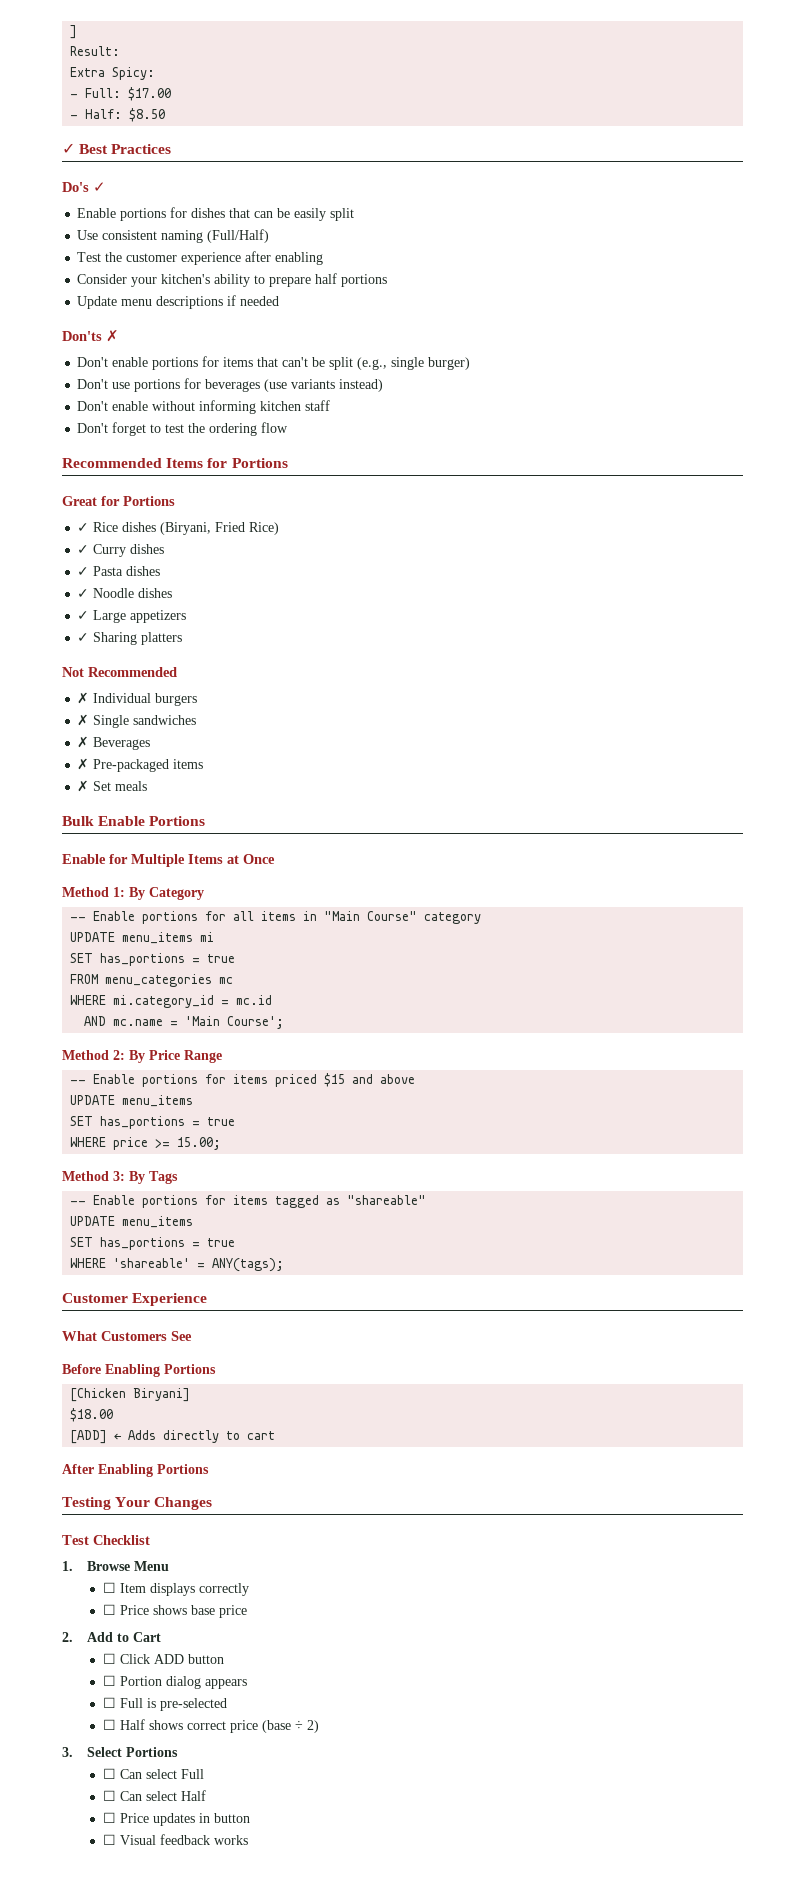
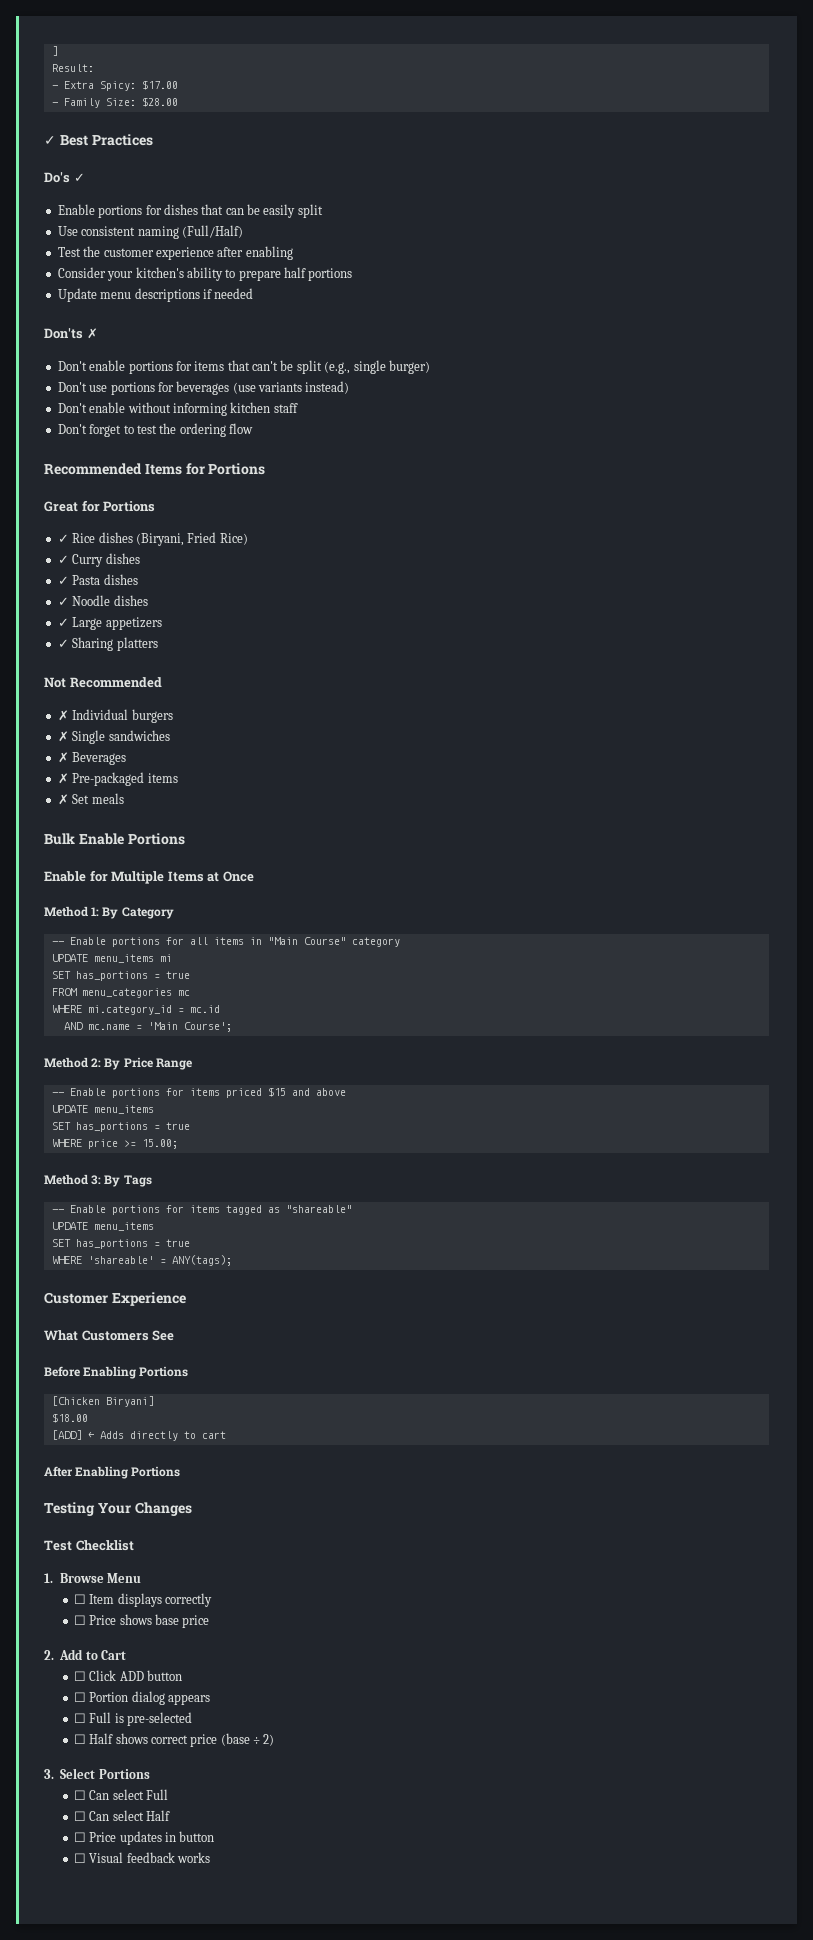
(121, 51) none -> [51,85,58,89] -
[70,88,122,98] // - Full: -> (136, 86) none
[85,108,166,122] Half: $8.50 -> [63,97,178,108] Family Size: $28.00

